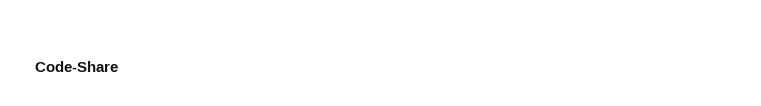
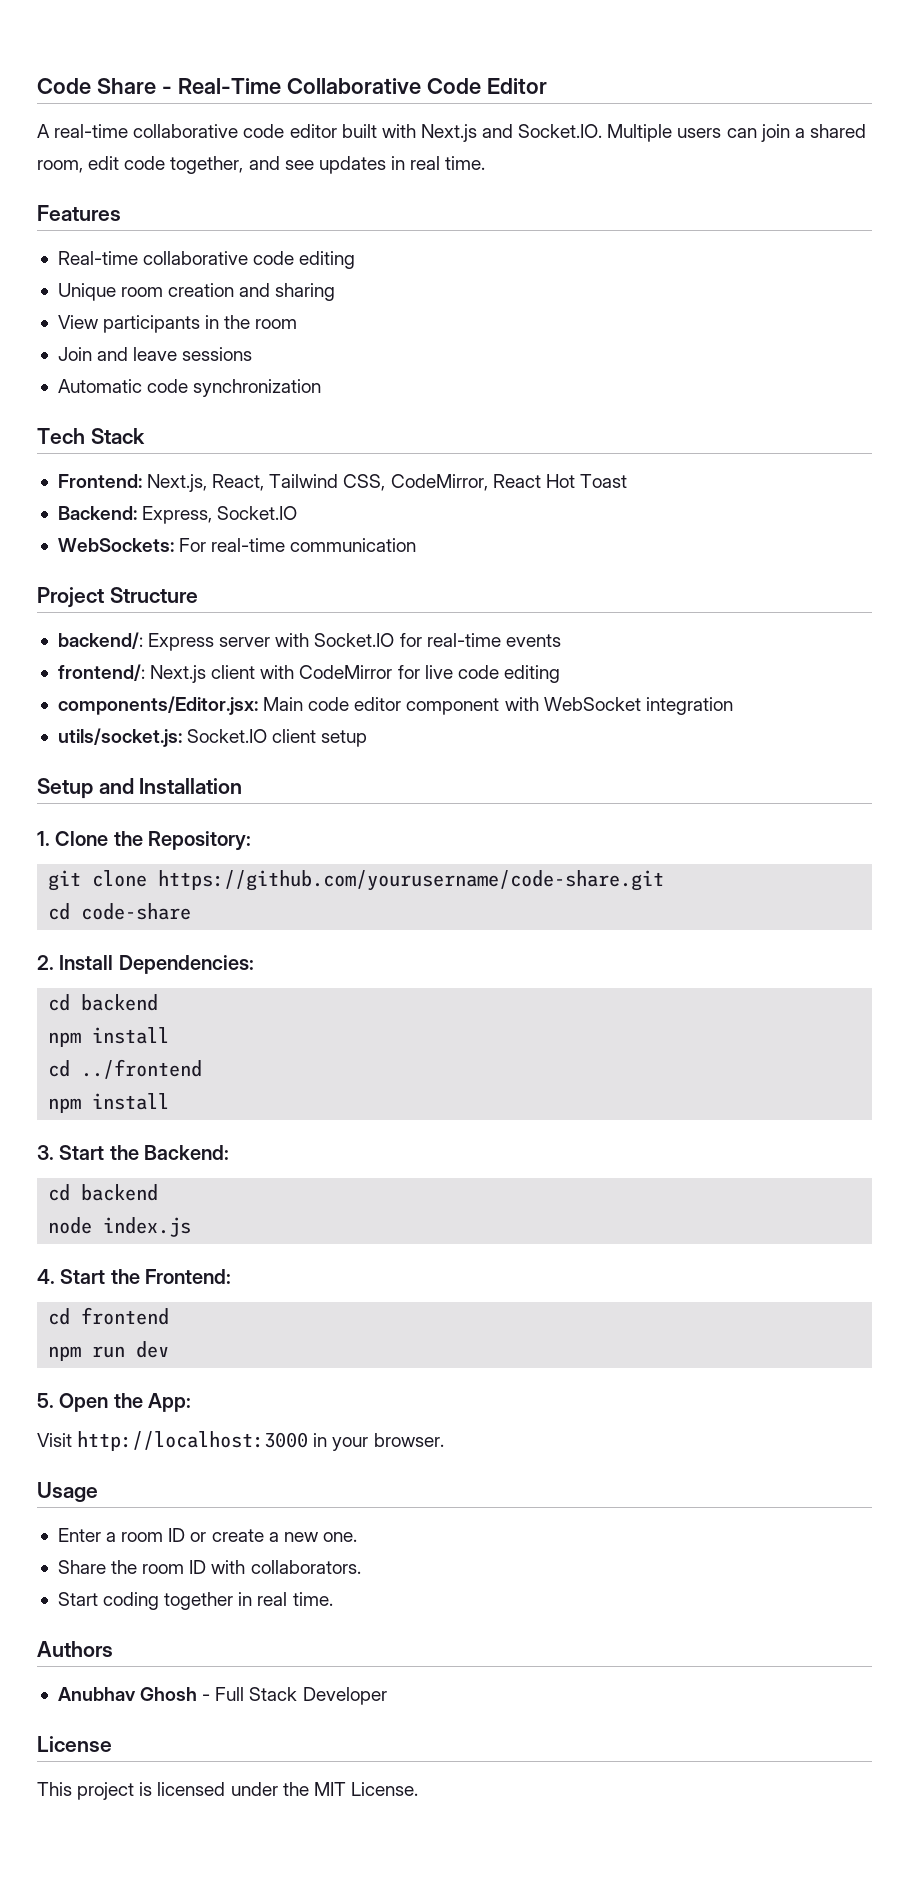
[35,61,118,72] Code-Share -> [37,78,547,94] [37,124,866,142] [37,156,486,174] [37,205,121,221] [57,251,356,269] [57,283,336,301] [57,315,298,333] [57,347,253,361] [57,379,322,397] [37,428,145,444] [57,474,627,492] [57,506,298,524] [57,538,417,552] [37,587,198,608] [57,632,561,651] [57,664,560,683] [57,696,733,715] [57,728,368,747] [37,778,243,799] [37,831,252,851] [48,870,665,891] [48,903,192,920] [37,955,254,974] [48,994,159,1011] [48,1027,170,1047] [48,1059,203,1079] [48,1093,170,1113] [37,1145,230,1160] [48,1184,159,1201] [48,1217,192,1237] [37,1269,232,1284] [48,1307,170,1325] [48,1341,170,1361] [37,1393,192,1412] [37,1431,444,1451] [37,1482,98,1502] [57,1528,357,1542] [57,1560,361,1574] [57,1592,333,1610] [37,1641,113,1657] [57,1687,387,1705] [37,1736,112,1752] [37,1782,418,1800] Code Share - Real-Time Collaborative Code Editor // A real-time collaborative code editor built with Next.js and Socket.IO. Multiple users can join a shared room, edit code together, and see updates in real time. // Features // Real-time collaborative code editing // Unique room creation and sharing // View participants in the room // Join and leave sessions // Automatic code synchronization // Tech Stack // Frontend: Next.js, React, Tailwind CSS, CodeMirror, React Hot Toast // Backend: Express, Socket.IO // WebSockets: For real-time communication // Project Structure // backend/: Express server with Socket.IO for real-time events // frontend/: Next.js client with CodeMirror for live code editing // components/Editor.jsx: Main code editor component with WebSocket integration // utils/socket.js: Socket.IO client setup // Setup and Installation // 1. Clone the Repository: // git clone https://github.com/yourusername/code-share.git // cd code-share // 2. Install Dependencies: // cd backend // npm install // cd ../frontend // npm install // 3. Start the Backend: // cd backend // node index.js // 4. Start the Frontend: // cd frontend // npm run dev // 5. Open the App: // Visit http://localhost:3000 in your browser. // Usage // Enter a room ID or create a new one. // Share the room ID with collaborators. // Start coding together in real time. // Authors // Anubhav Ghosh - Full Stack Developer // License // This project is licensed under the MIT License.

